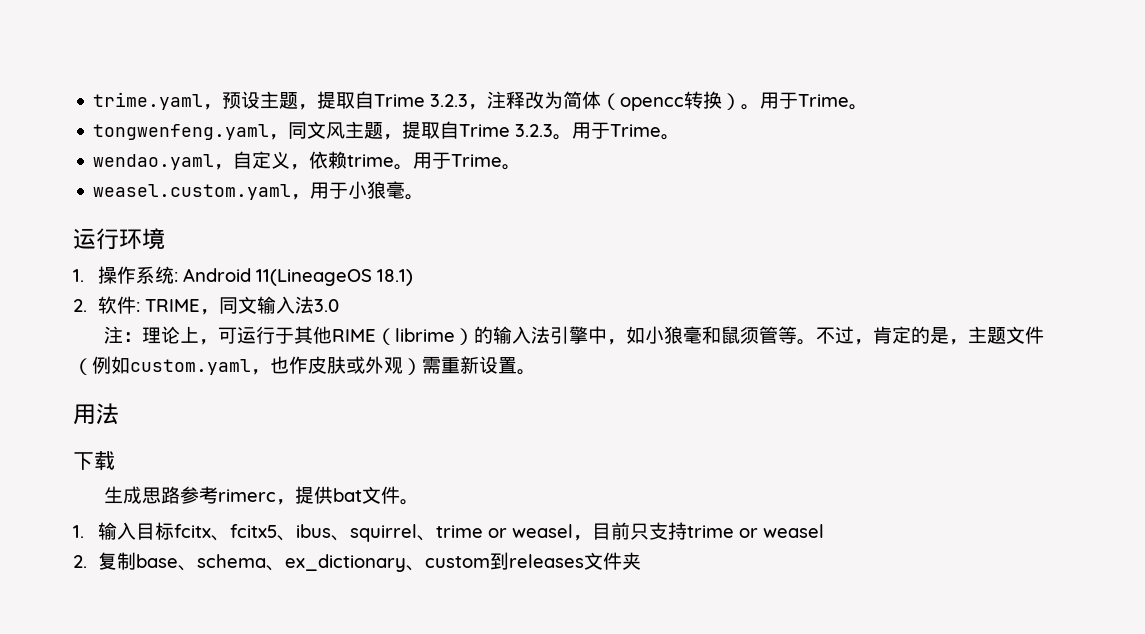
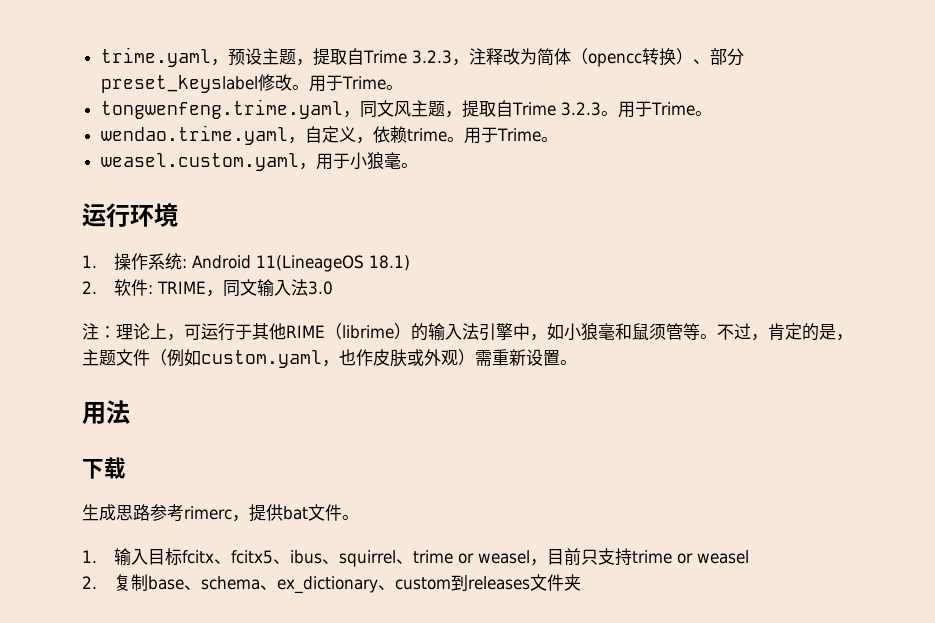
[741,92,869,110] [93,124,270,140] 。用于Trime。 // tongwenfeng.yaml -> [692,48,744,66] [100,74,403,93] [100,99,343,119] 、部分preset_keyslabel修改。用于Trime。 // tongwenfeng.trime.yaml
[93,154,215,170] wendao.yaml -> [100,125,288,145] wendao.trime.yaml

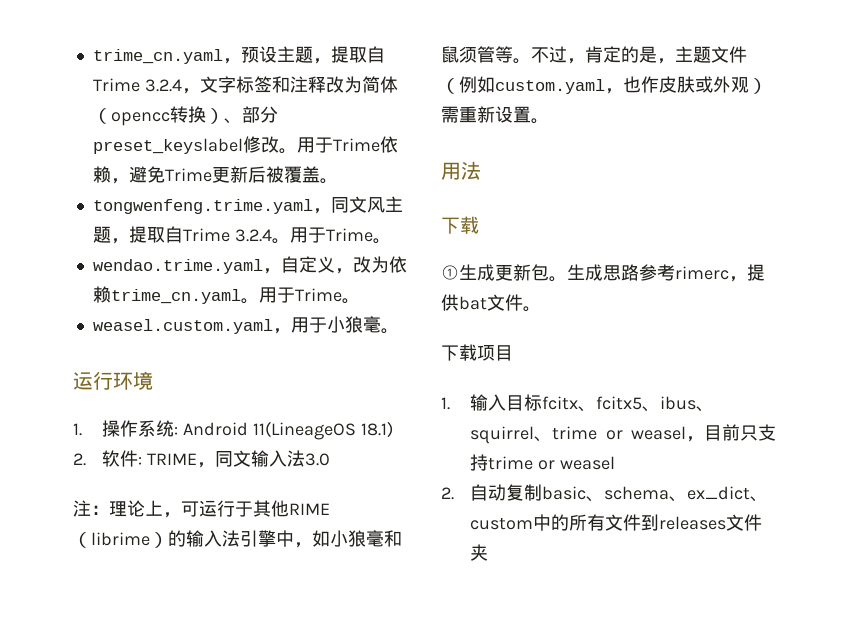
[100,47,211,67] trime.yaml -> [92,49,223,64] trime_cn.yaml
[411,50,469,66] 3.2.3， -> [144,76,290,94] 3.2.4，文字标签和
(386, 83) none -> [379,136,398,153] [92,166,320,184] 依赖，避免Trime更新后被覆盖
[560,102,601,116] 3.2.3 -> [234,229,272,242] 3.2.4
[372,126,447,143] 依赖trime -> [352,256,407,273] [92,286,241,304] 改为依赖trime_cn.yaml
(126, 468) none -> [441,264,567,282] ①生成更新包。
(359, 517) none -> [441,344,513,361] // 下载项目
[114,574,452,594] 复制base、schema、ex_dictionary、custom -> [470,484,769,502] [470,514,642,531] 自动复制basic、schema、ex_dict、custom中的所有文件

